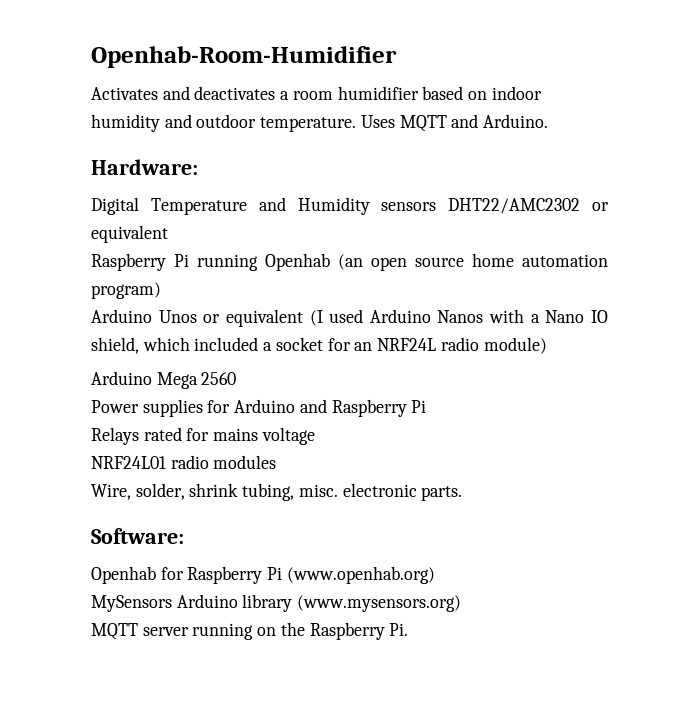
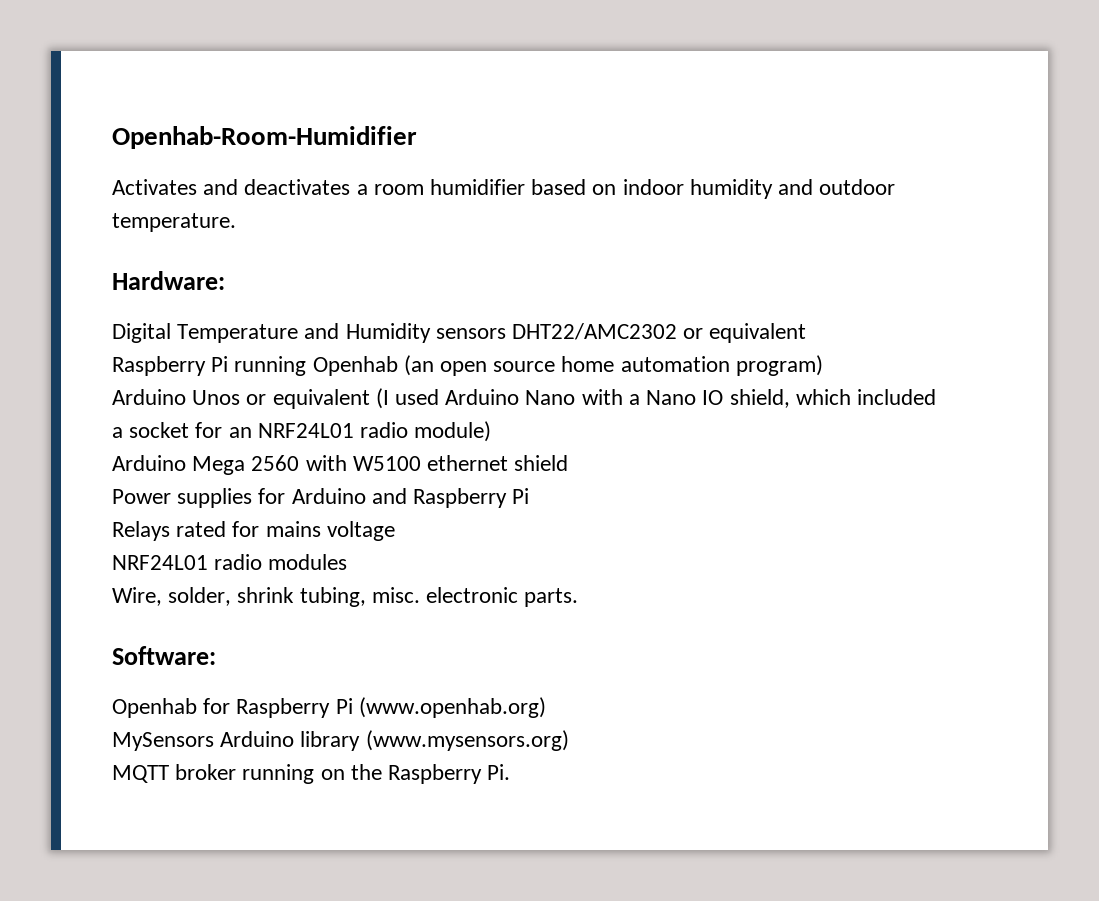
[360,114,549,132] Uses MQTT and Arduino. -> (236, 222) none
[437,310,484,323] Nanos -> [525,390,576,405] Nano
[377,338,437,351] NRF24L -> [257,423,354,438] NRF24L01
(237, 378) none -> [305,455,569,471] with W5100 ethernet shield
[142,627,189,636] server -> [175,764,237,780] broker

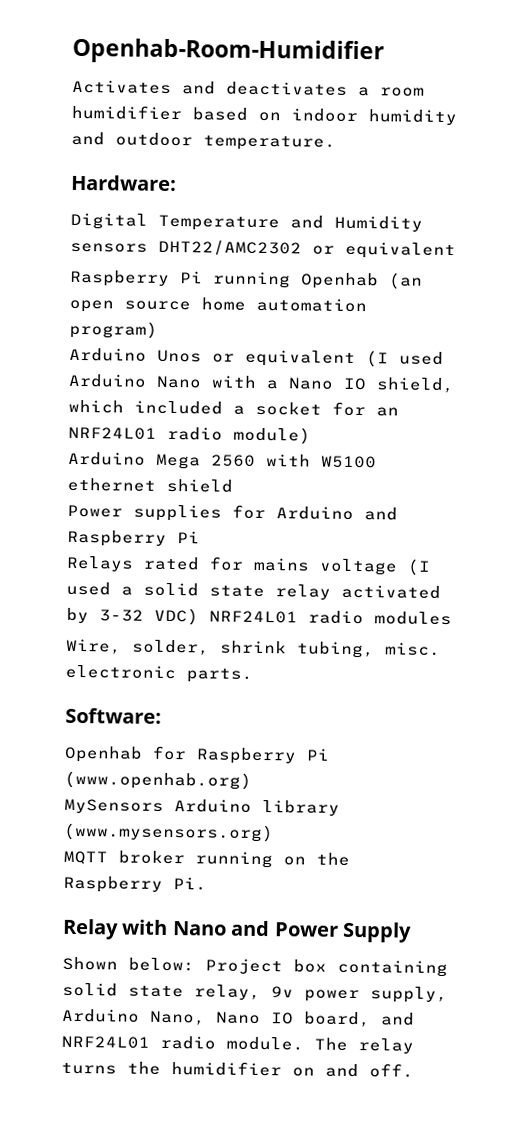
(395, 531) // -> [407,558,431,576] [66,581,441,600] [66,607,199,626] (I used a solid state relay activated by 3-32 VDC)
(511, 772) none -> [62,918,412,943] [62,956,448,978] [62,982,448,1004] [62,1008,415,1028] [61,1035,414,1054] [61,1061,414,1078] // Relay with Nano and Power Supply // Shown below: Project box containing solid state relay, 9v power supply, Arduino Nano, Nano IO board, and NRF24L01 radio module. The relay turns the humidifier on and off.

